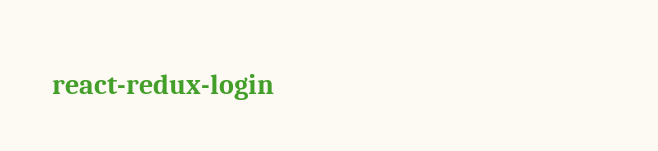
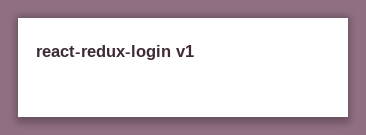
(274, 87) none -> [176,45,194,57] v1

